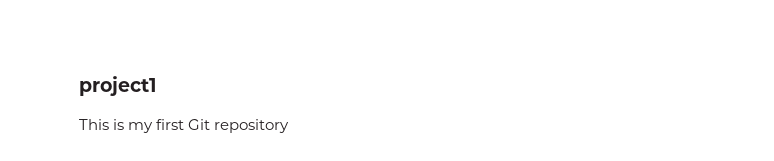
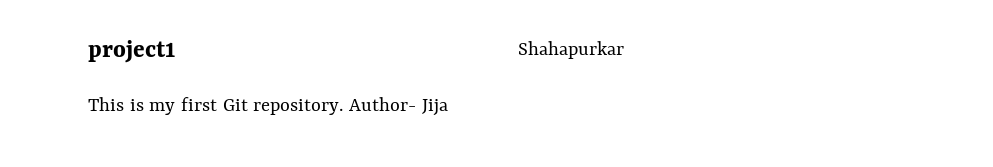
[214,119,290,133] repository -> [253,97,448,116] [518,41,624,59] repository. Author- Jija Shahapurkar

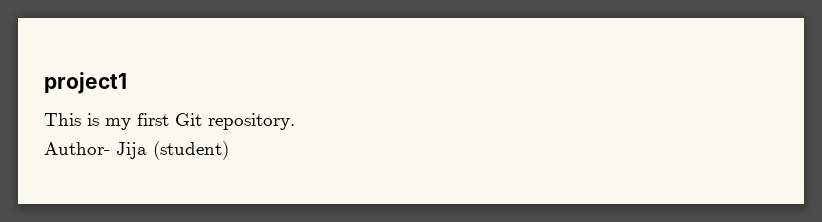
(344, 107) none -> (295, 121) //
[518,41,624,59] Shahapurkar -> [153,141,229,160] (student)

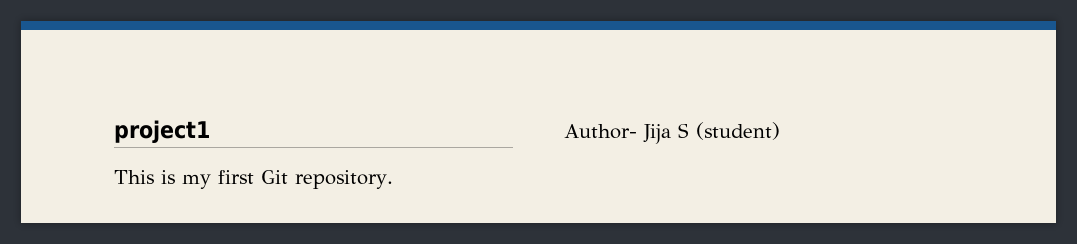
(147, 150) none -> [678,123,689,138] S

